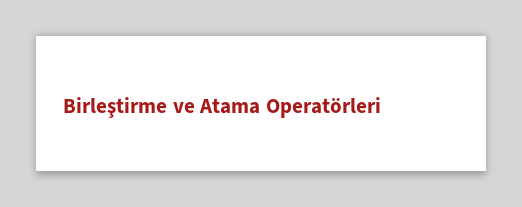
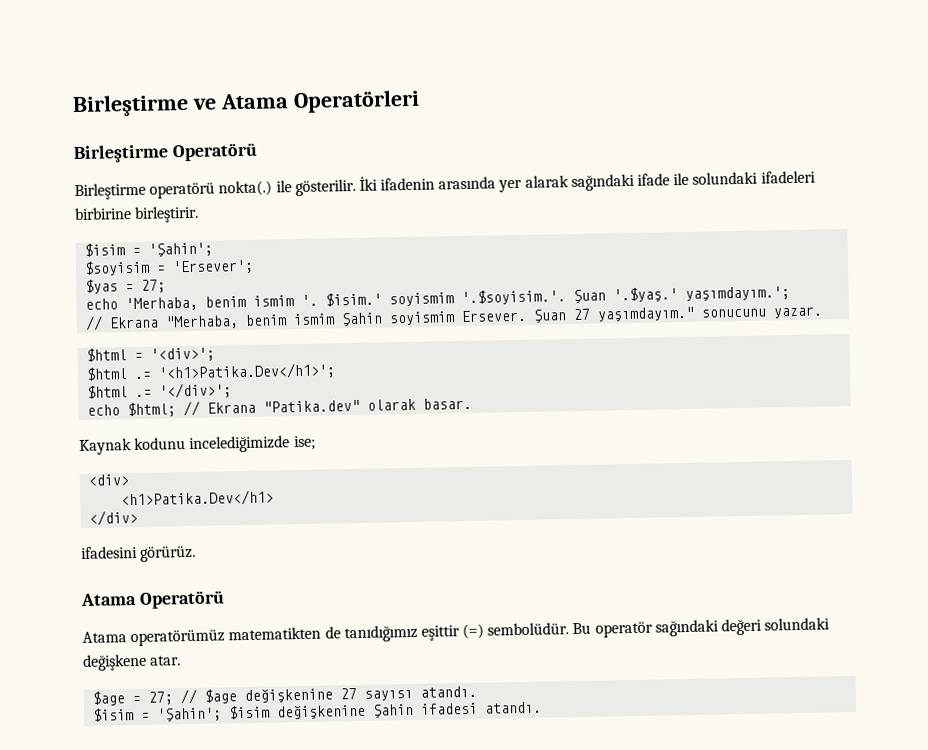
(382, 107) none -> [73,142,258,164] [74,170,816,201] [74,205,200,223] [84,242,214,257] [84,259,255,276] [85,279,167,294] [85,286,791,312] [85,306,824,331] [86,347,216,362] [86,362,337,381] [87,382,233,399] [87,397,473,418] [79,435,316,455] [88,474,130,486] [121,489,275,508] [89,509,139,526] [81,545,197,562] [80,590,225,609] [82,617,831,647] [83,653,182,671] [92,685,478,706] [92,701,543,722] // Birleştirme Operatörü // Birleştirme operatörü nokta(.) ile gösterilir. İki ifadenin arasında yer alarak sağındaki ifade ile solundaki ifadeleri birbirine birleştirir. // $isim = 'Şahin'; // $soyisim = 'Ersever'; // $yas = 27; // echo 'Merhaba, benim ismim '. $isim.' soyismim '.$soyisim.'. Şuan '.$yaş.' yaşımdayım.'; // // Ekrana "Merhaba, benim ismim Şahin soyismim Ersever. Şuan 27 yaşımdayım." sonucunu yazar. // $html = '<div>'; // $html .= '<h1>Patika.Dev</h1>'; // $html .= '</div>'; // echo $html; // Ekrana "Patika.dev" olarak basar. // Kaynak kodunu incelediğimizde ise; // <div> // <h1>Patika.Dev</h1> // </div> // ifadesini görürüz. // Atama Operatörü // Atama operatörümüz matematikten de tanıdığımız eşittir (=) sembolüdür. Bu operatör sağındaki değeri solundaki değişkene atar. // $age = 27; // $age değişkenine 27 sayısı atandı. // $isim = 'Şahin'; $isim değişkenine Şahin ifadesi atandı.

